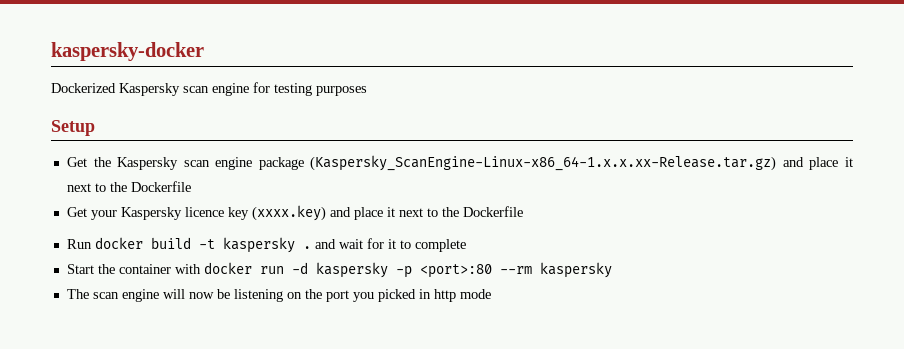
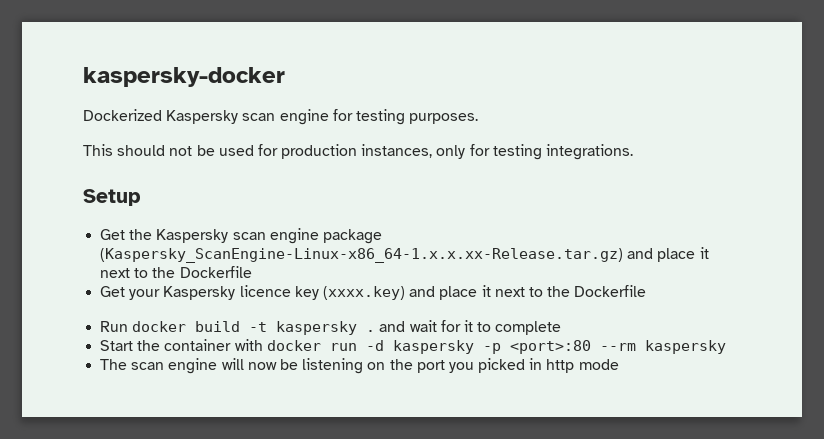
[316,86,367,96] purposes -> [409,113,479,124] [83,144,634,160] purposes. // This should not be used for production instances, only for testing integrations.

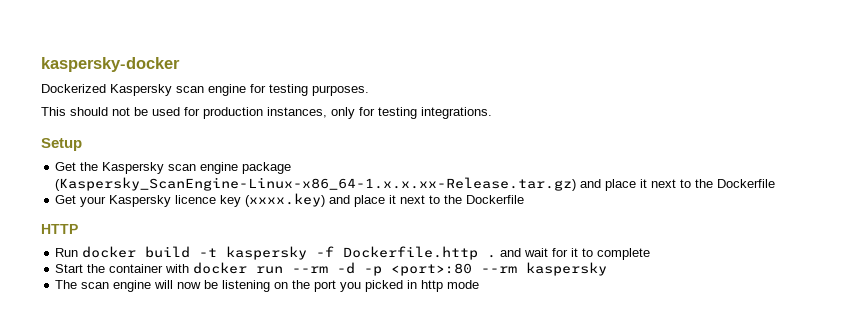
(647, 291) none -> [41,224,78,234] // HTTP
(358, 328) none -> [316,246,479,260] -f Dockerfile.http
[365,340,474,354] -d kaspersky -> [292,262,356,274] --rm -d

